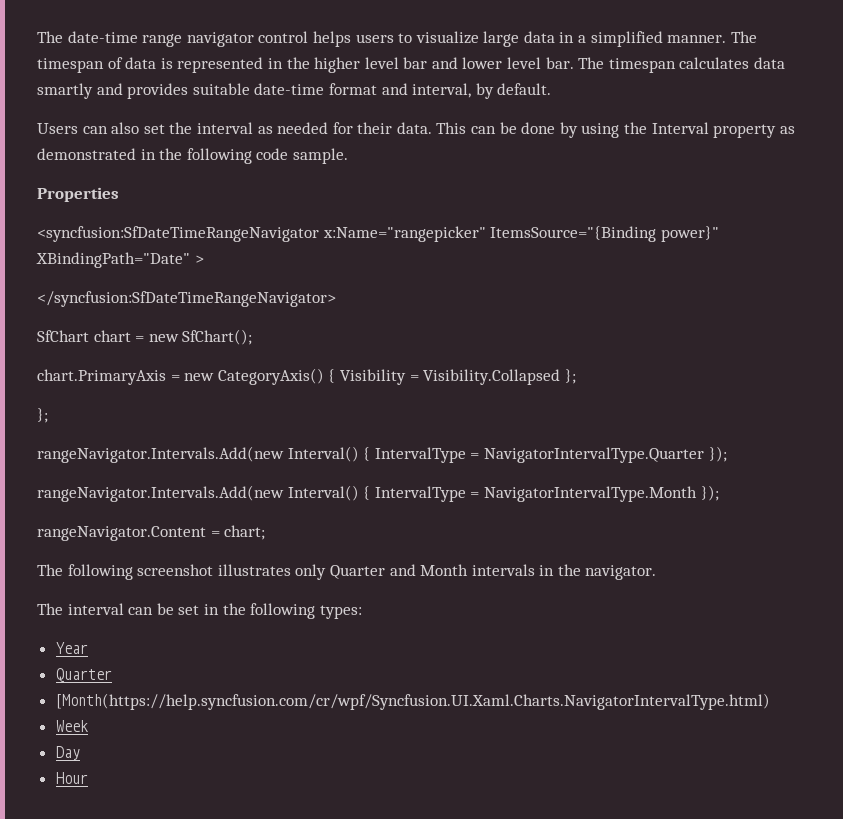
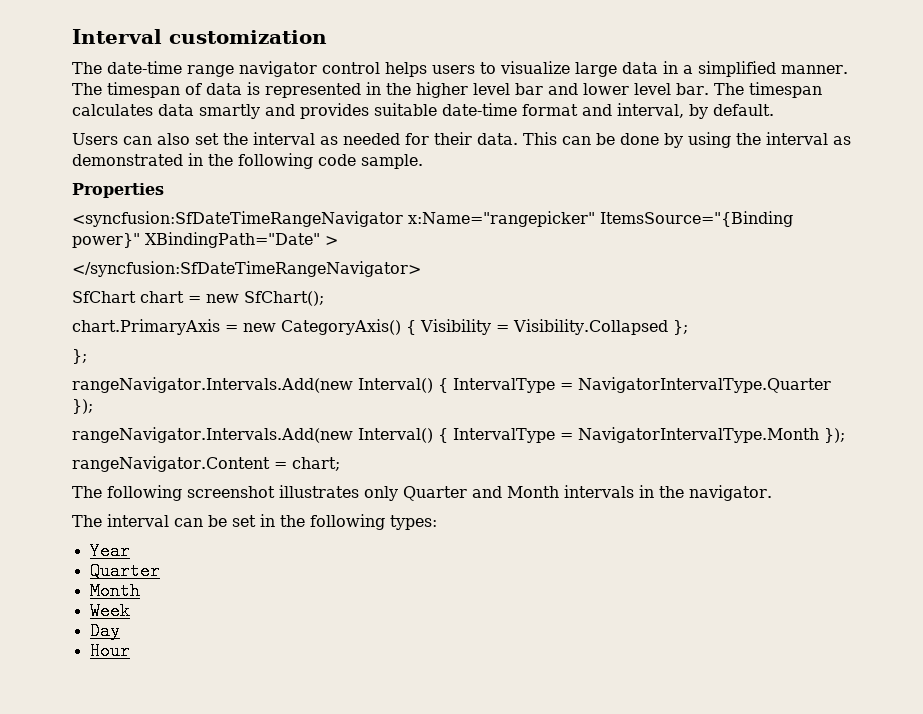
(37, 37) none -> [72,29,327,44] Interval customization //
[651,122,777,138] Interval property -> [766,132,828,145] interval
[55,693,770,710] [Month(https://help.syncfusion.com/cr/wpf/Syncfusion.UI.Xaml.Charts.NavigatorIntervalType.html) -> [89,582,140,600] Month

